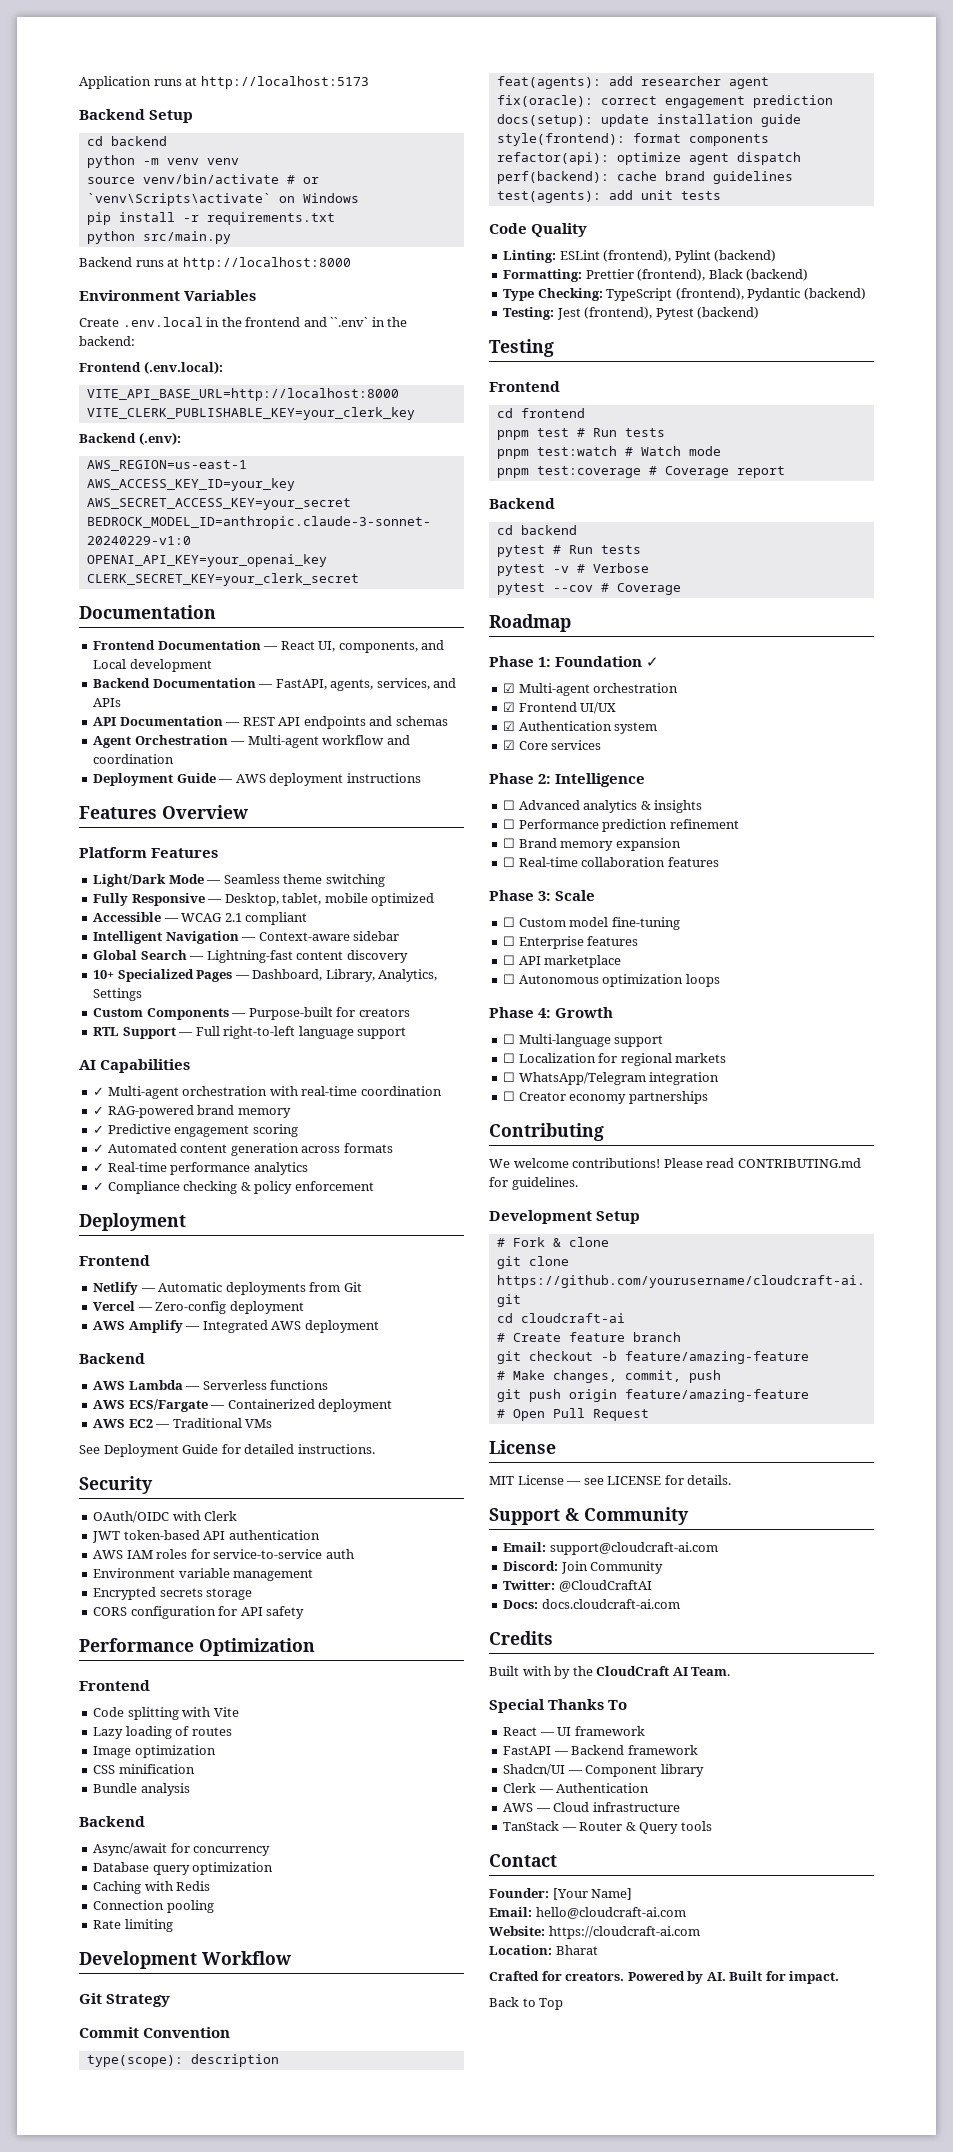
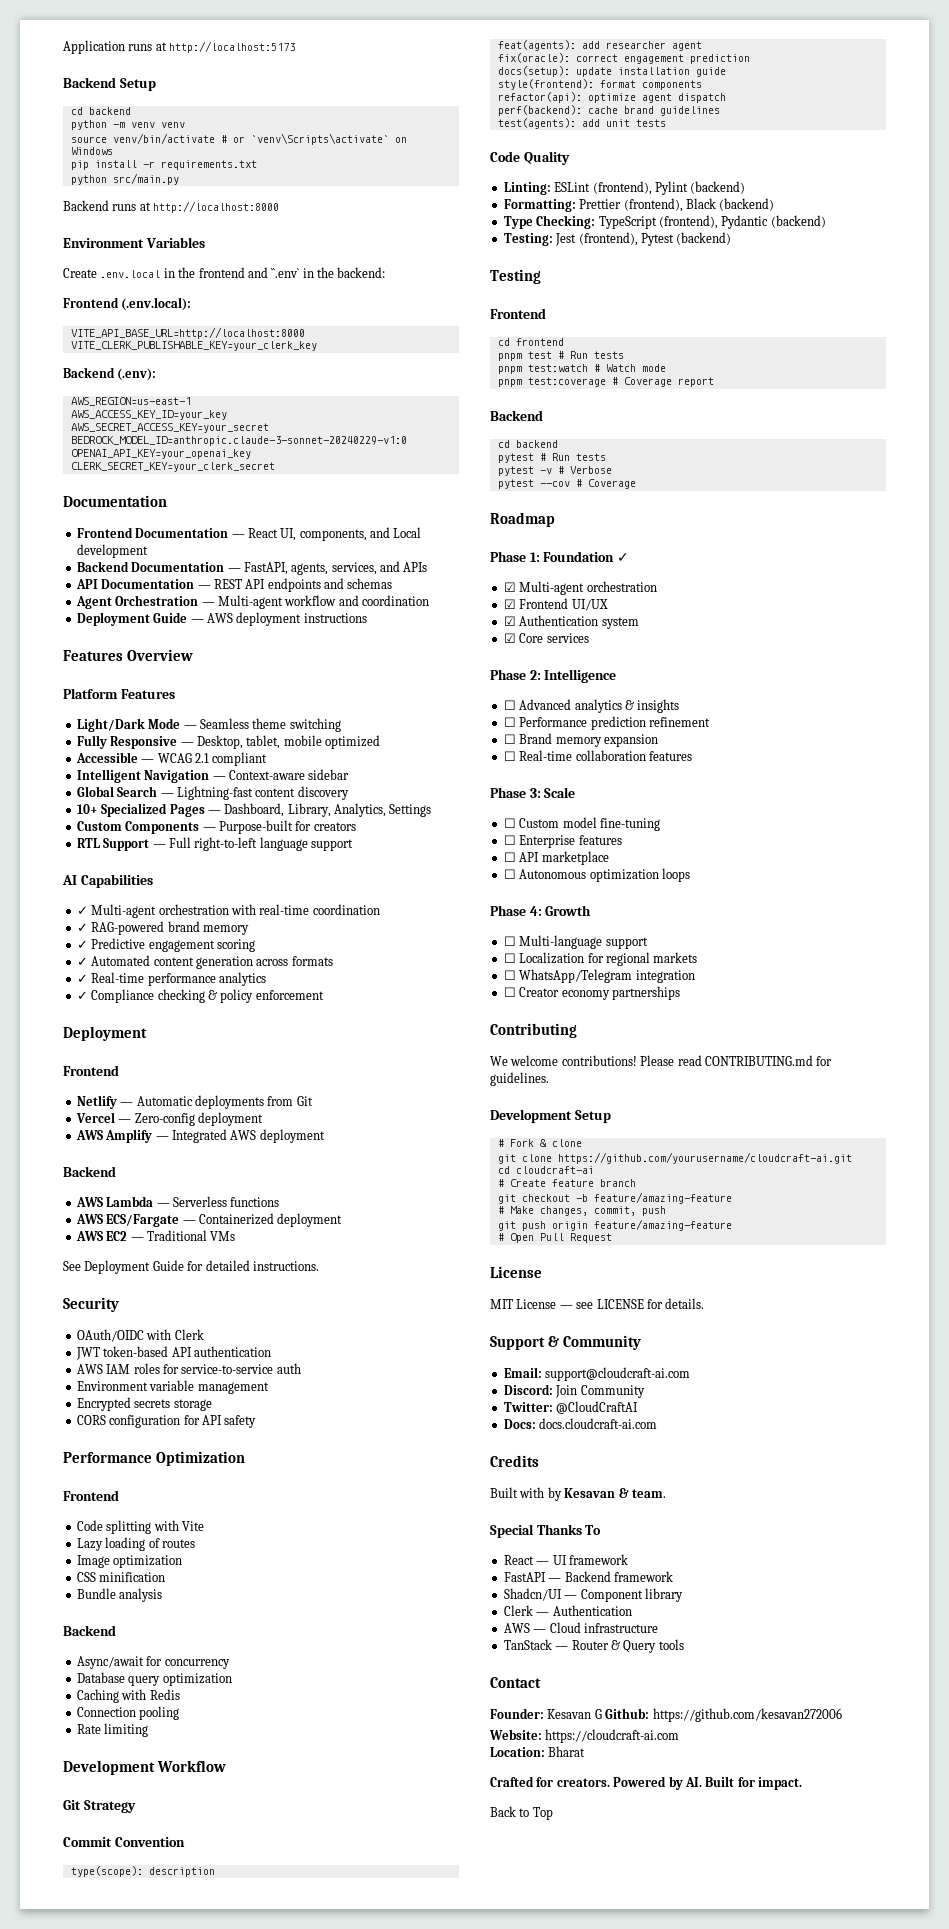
[572,1666,731,1676] the CloudCraft AI Team. -> [564,1488,666,1498] Kesavan & team.
[552,1888,633,1900] [489,1907,686,1919] [Your Name] // Email: hello@cloudcraft-ai.com -> [547,1708,842,1722] Kesavan G Github: https://github.com/kesavan272006

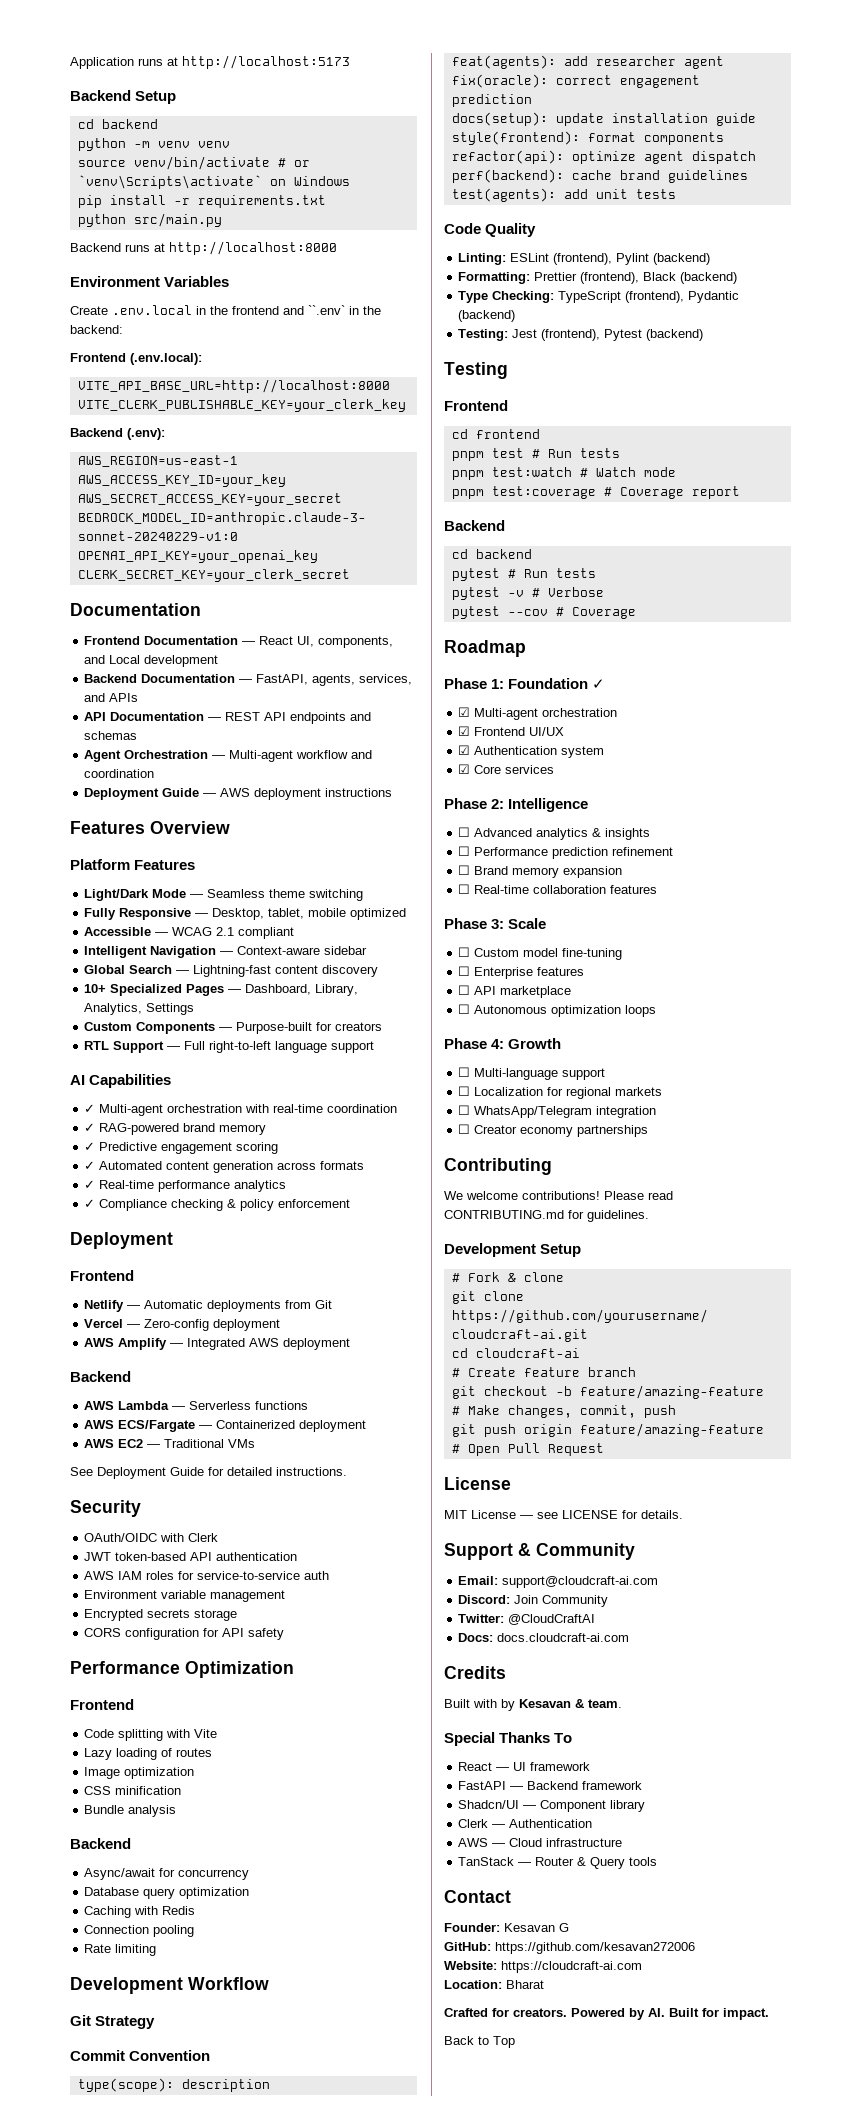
[605,1708,650,1719] Github: -> [444,1942,491,1951] // GitHub:

